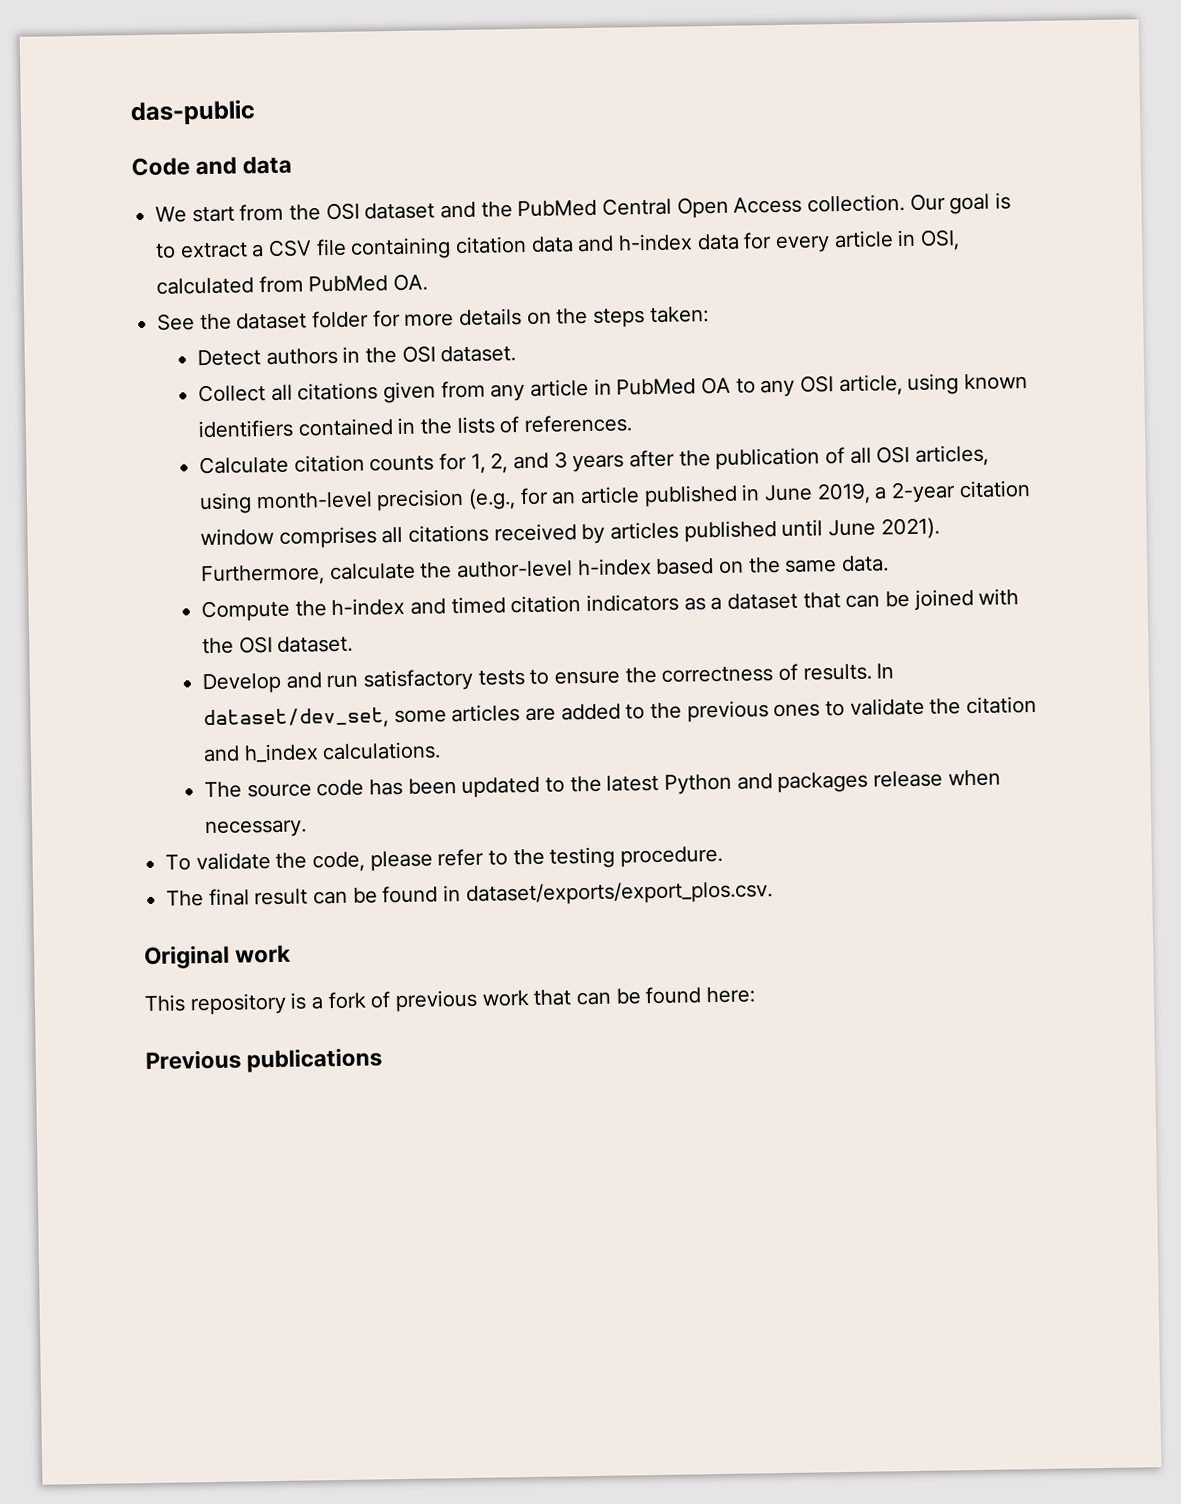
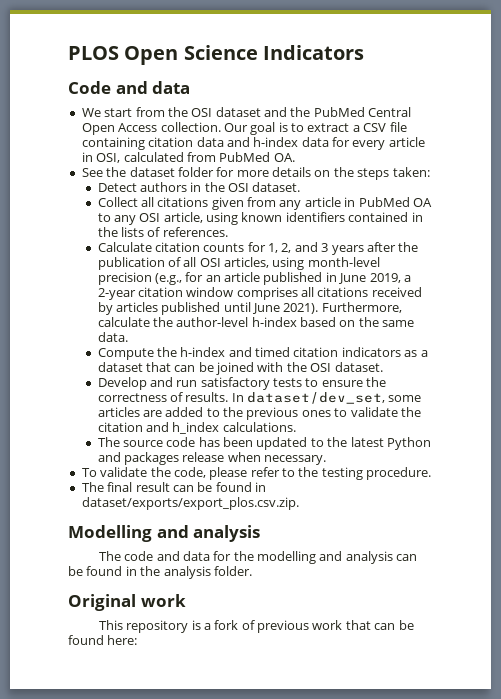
[130,99,256,126] das-public -> [68,45,364,65] PLOS Open Science Indicators
[465,880,773,906] dataset/exports/export_plos.csv. -> [81,497,299,510] [68,525,261,542] [98,551,418,564] [68,566,252,579] dataset/exports/export_plos.csv.zip. // Modelling and analysis // The code and data for the modelling and analysis can be found in the analysis folder.
[145,1047,383,1073] // Previous publications -> (138, 640) none

